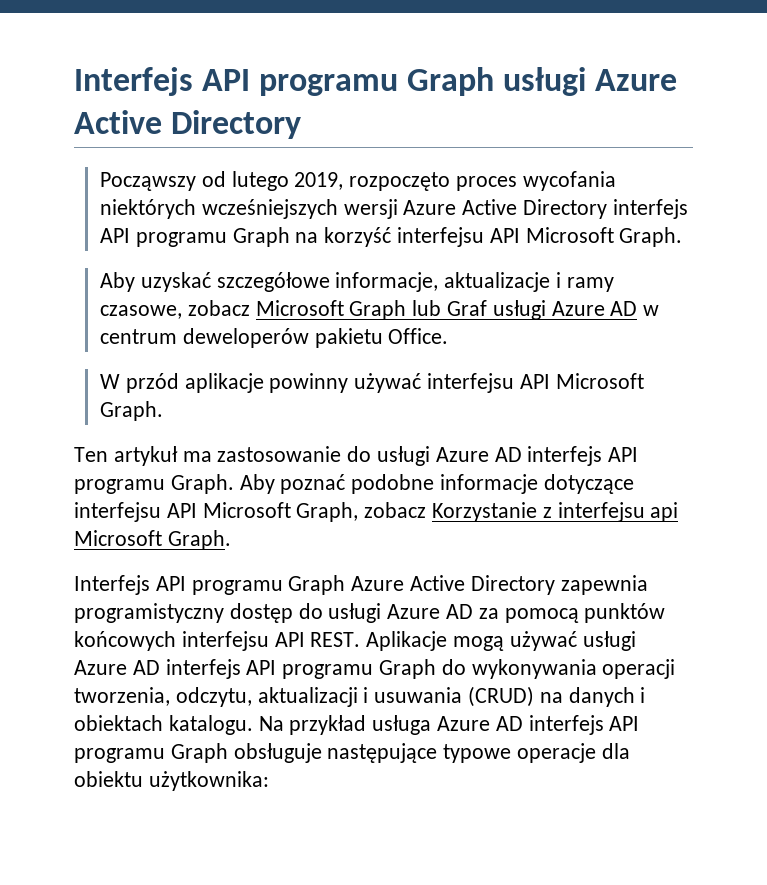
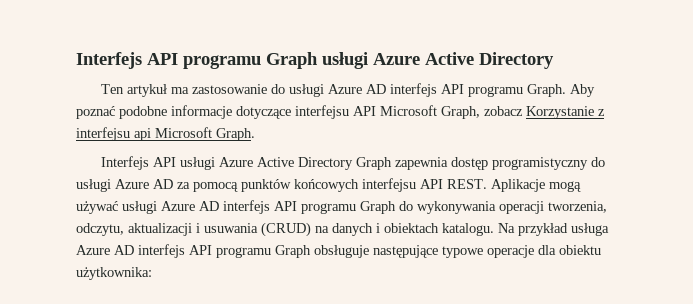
[99,171,616,191] [99,199,688,219] [99,227,683,247] [99,272,614,292] [99,300,660,320] [99,328,449,348] [99,373,644,393] [99,401,163,421] // Począwszy od lutego 2019, rozpoczęto proces wycofania niektórych wcześniejszych wersji Azure Active Directory interfejs API programu Graph na korzyść interfejsu API Microsoft Graph. // Aby uzyskać szczegółowe informacje, aktualizacje i ramy czasowe, zobacz Microsoft Graph lub Graf usługi Azure AD w centrum deweloperów pakietu Office. // W przód aplikacje powinny używać interfejsu API Microsoft Graph. -> (554, 60) none
[191,575,648,595] [74,603,293,623] programu Graph Azure Active Directory zapewnia programistyczny dostęp -> [179,157,588,170] usługi Azure Active Directory Graph zapewnia dostęp programistyczny

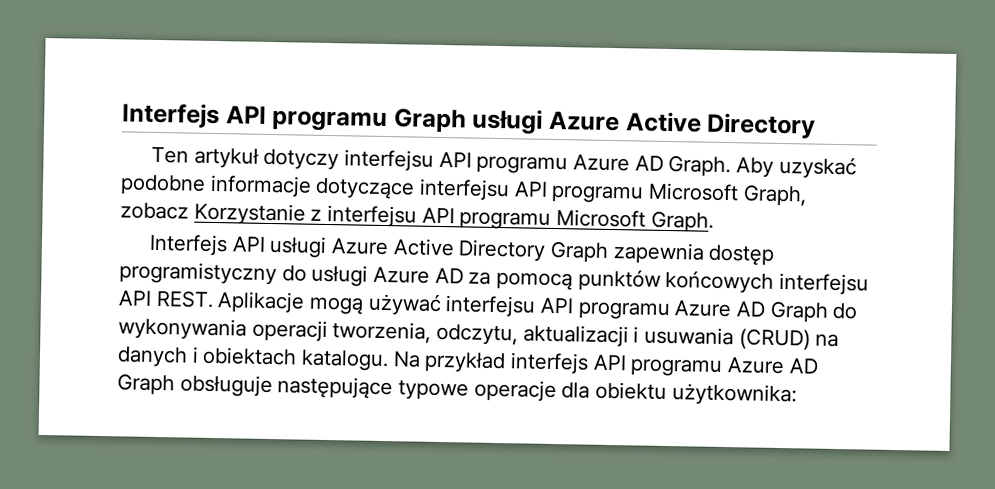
[170,83,523,97] ma zastosowanie do usługi Azure AD interfejs API programu -> [263,148,664,175] dotyczy interfejsu API programu Azure AD
[76,106,115,119] poznać -> [778,155,857,180] uzyskać
(376, 111) none -> [551,184,645,204] programu
[134,128,151,141] api -> [421,207,552,230] API programu
[122,200,356,214] usługi Azure AD interfejs API programu -> [445,295,767,321] interfejsu API programu Azure AD
[571,223,609,236] [76,244,271,258] usługa Azure AD interfejs API programu -> [510,352,819,377] interfejs API programu Azure AD

